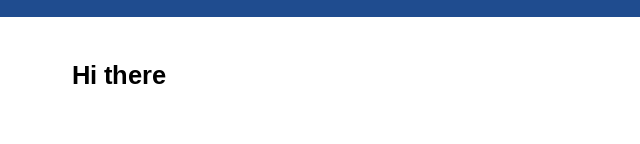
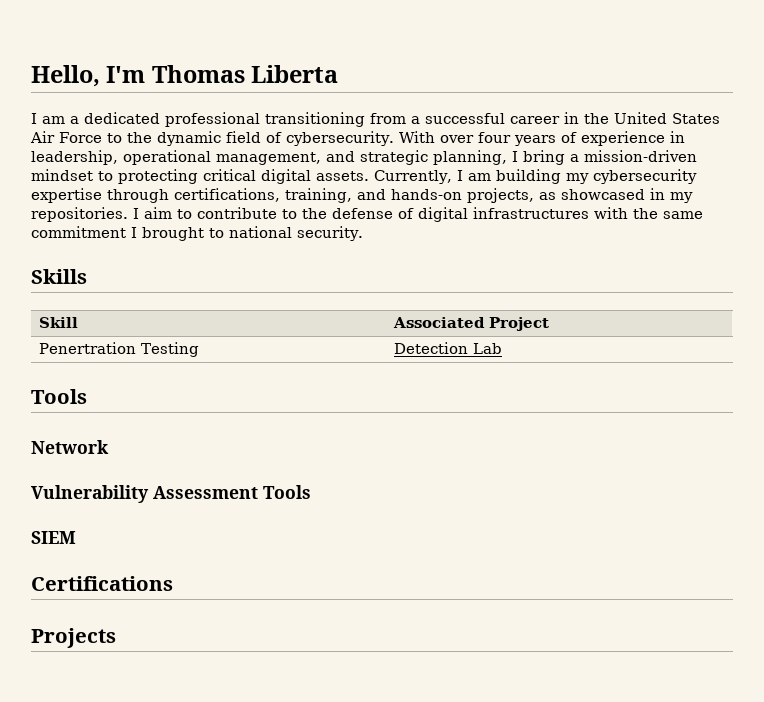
[72,65,166,84] Hi there -> [31,65,339,87] [31,112,720,127] [30,131,685,146] [31,150,697,165] [31,169,697,184] [31,188,693,203] [31,207,703,222] [31,226,363,241] [31,269,87,284] [38,317,78,328] [392,317,549,331] [38,342,199,357] [393,342,502,354] [31,389,87,404] [31,440,109,454] [31,485,311,503] [31,531,76,544] [31,576,173,591] [31,628,116,648] Hello, I'm Thomas Liberta // I am a dedicated professional transitioning from a successful career in the United States Air Force to the dynamic field of cybersecurity. With over four years of experience in leadership, operational management, and strategic planning, I bring a mission-driven mindset to protecting critical digital assets. Currently, I am building my cybersecurity expertise through certifications, training, and hands-on projects, as showcased in my repositories. I aim to contribute to the defense of digital infrastructures with the same commitment I brought to national security. // Skills // Skill | Associated Project // Penertration Testing | Detection Lab // Tools // Network // Vulnerability Assessment Tools // SIEM // Certifications // Projects

